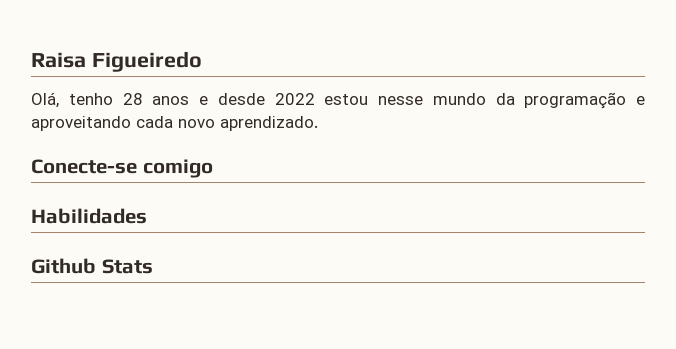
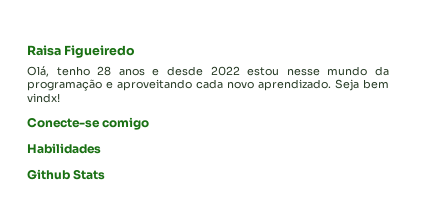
(318, 123) none -> [335,79,389,91] [27,93,60,103] Seja bem vindx!

